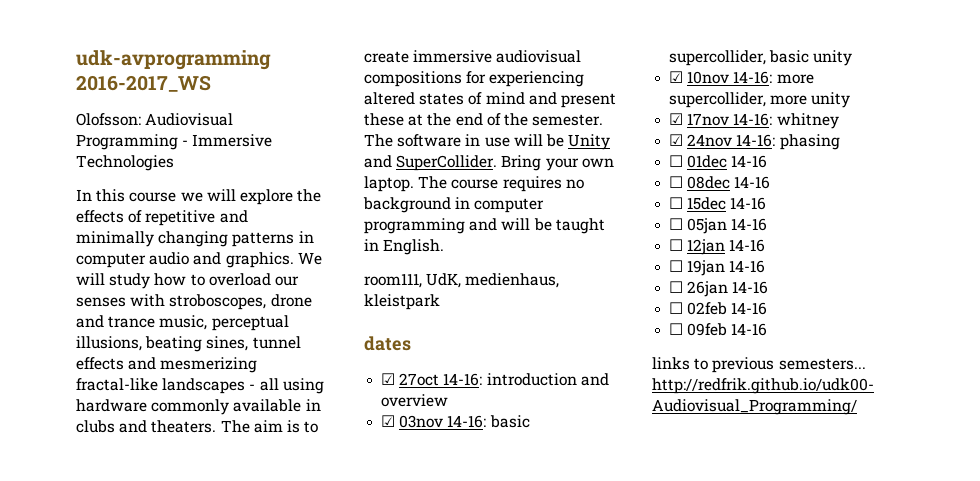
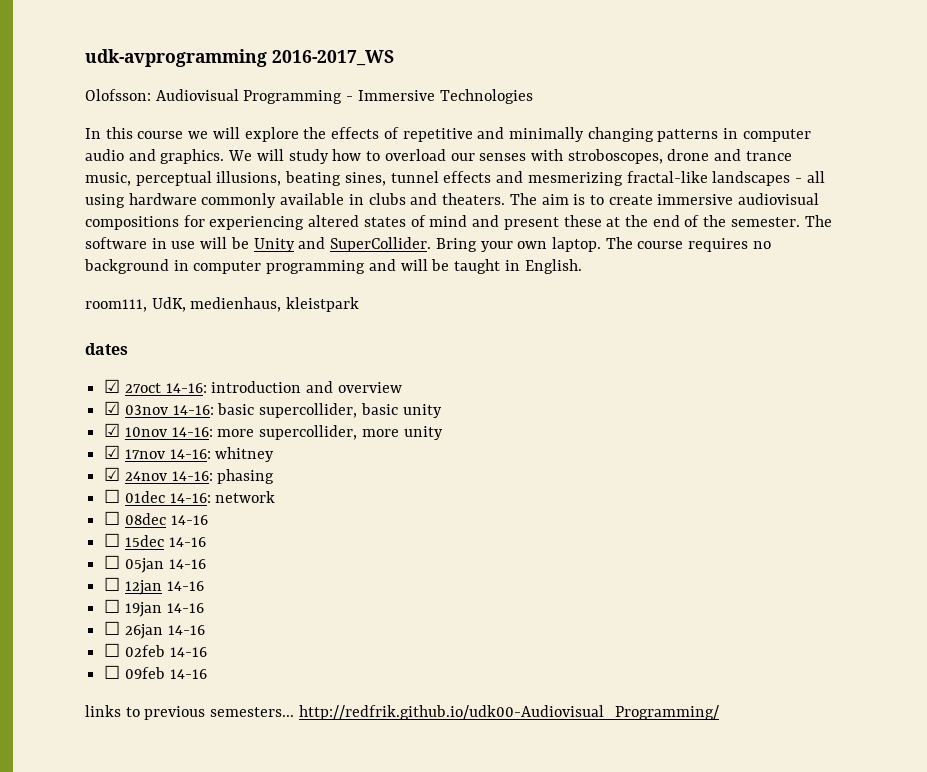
[731,155,768,168] 14-16 -> [169,491,276,503] 14-16: network

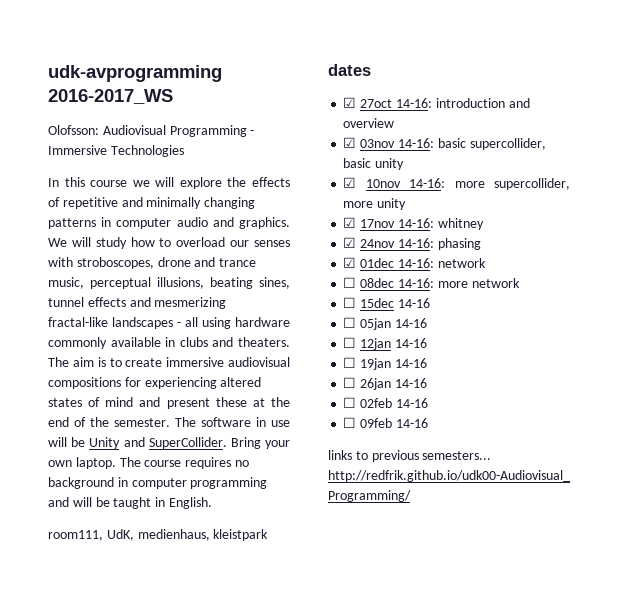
[104,489,121,503] ☐ -> [343,257,357,268] ☑
[170,515,208,525] 14-16 -> [397,278,520,288] 14-16: more network

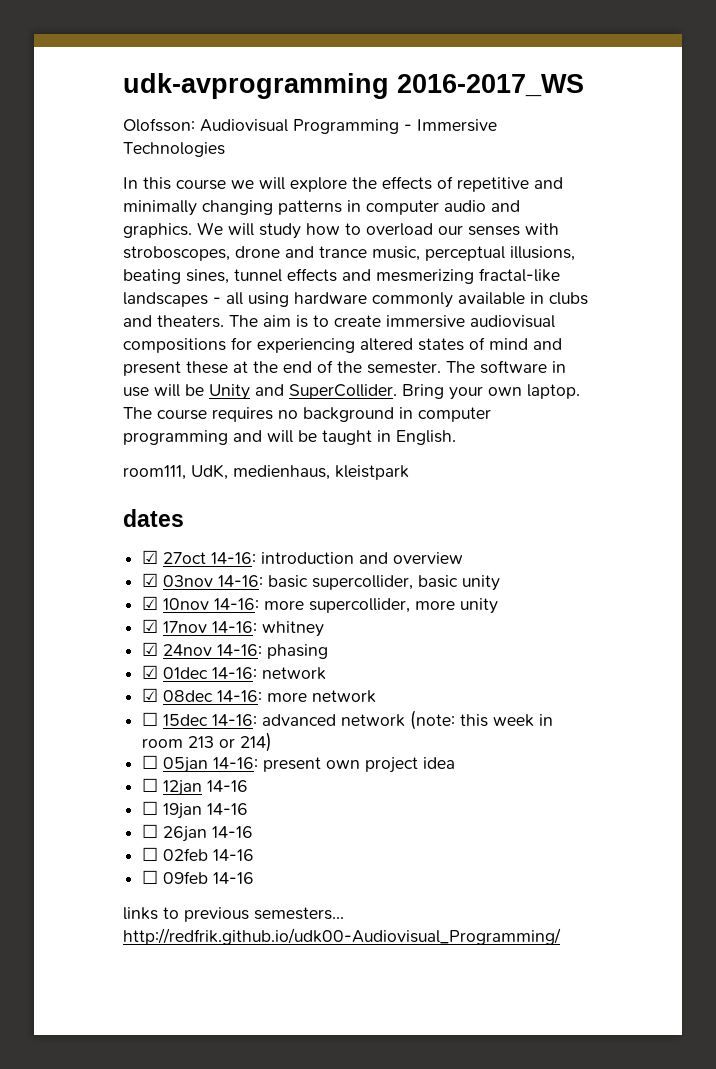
[343,277,357,288] ☐ -> [142,688,159,702] ☑
[397,298,430,308] [343,317,427,330] 14-16 // ☐ 05jan 14-16 -> [212,710,554,730] [142,732,273,752] [142,755,456,773] 14-16: advanced network (note: this week in room 213 or 214) // ☐ 05jan 14-16: present own project idea

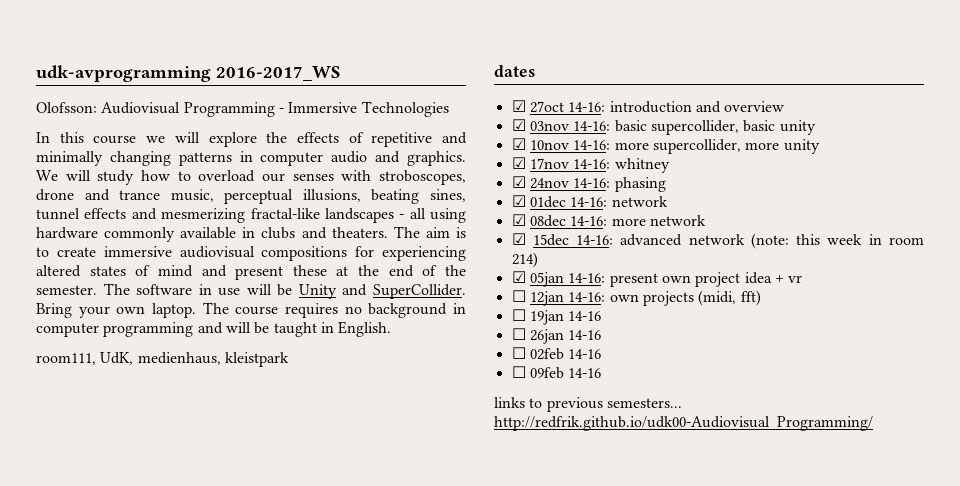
[142,712,159,726] ☐ -> [511,233,526,245] ☑
[188,736,236,748] 213 or -> (924, 241) none
[142,755,159,769] ☐ -> [511,271,526,283] ☑
(456, 763) none -> [774,275,803,283] + vr
[207,780,249,792] 14-16 -> [568,290,761,306] 14-16: own projects (midi, fft)

